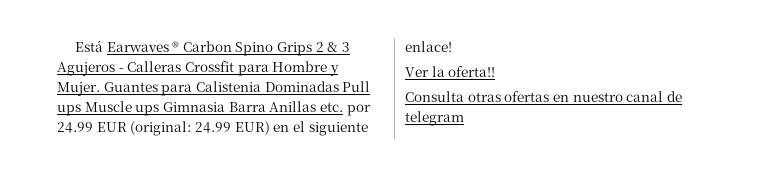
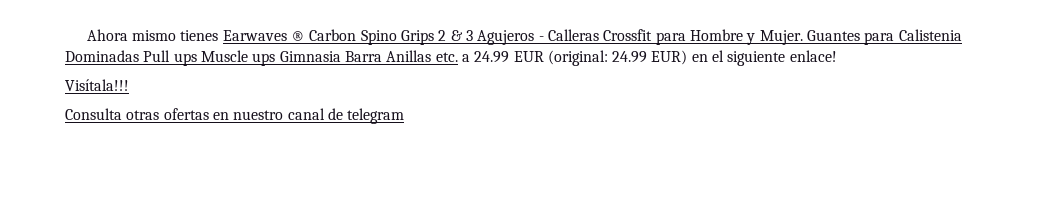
[74,40,103,52] Está -> [86,29,219,41] Ahora mismo tienes
[346,104,371,116] por -> [461,54,470,62] a
[405,66,496,77] Ver la oferta!! -> [65,79,129,91] Visítala!!!

